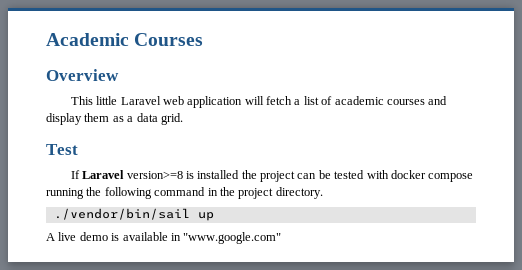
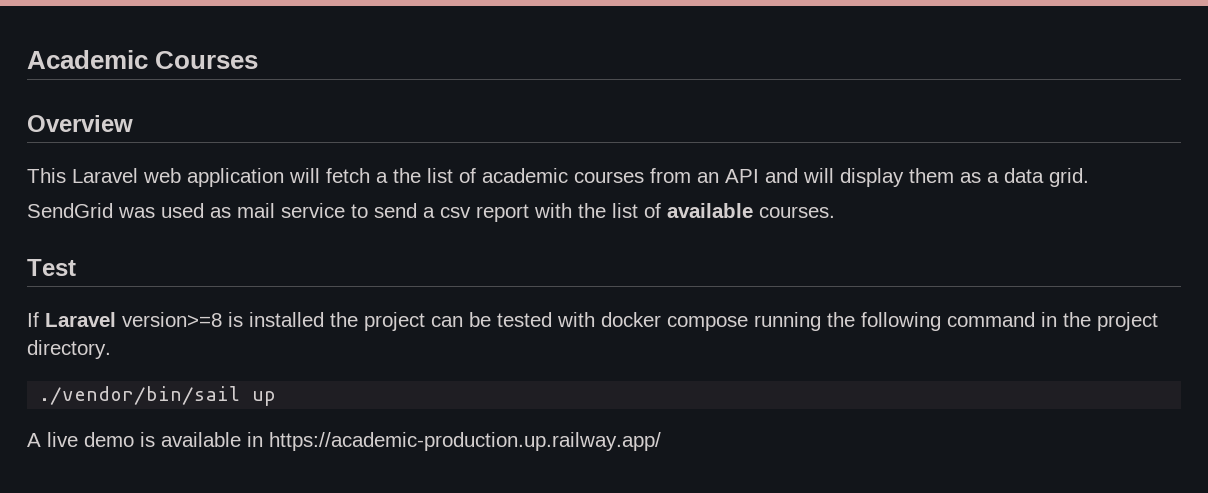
[96,96,118,105] little -> (66, 175) none
(301, 102) none -> [393,168,421,183] the
[428,96,448,105] and -> [650,168,834,183] from an API and will
(183, 119) none -> [27,203,835,222] // SendGrid was used as mail service to send a csv report with the list of available courses.
[183,232,282,244] "www.google.com" -> [269,432,661,451] https://academic-production.up.railway.app/

